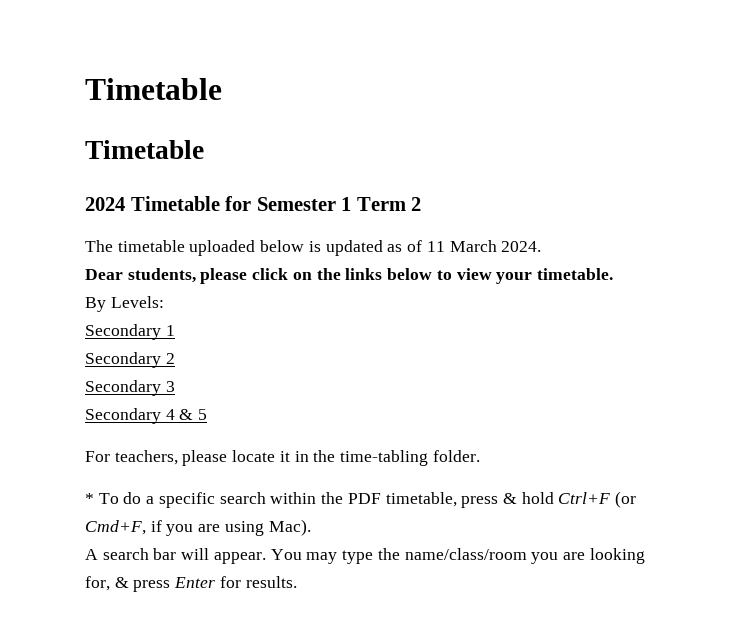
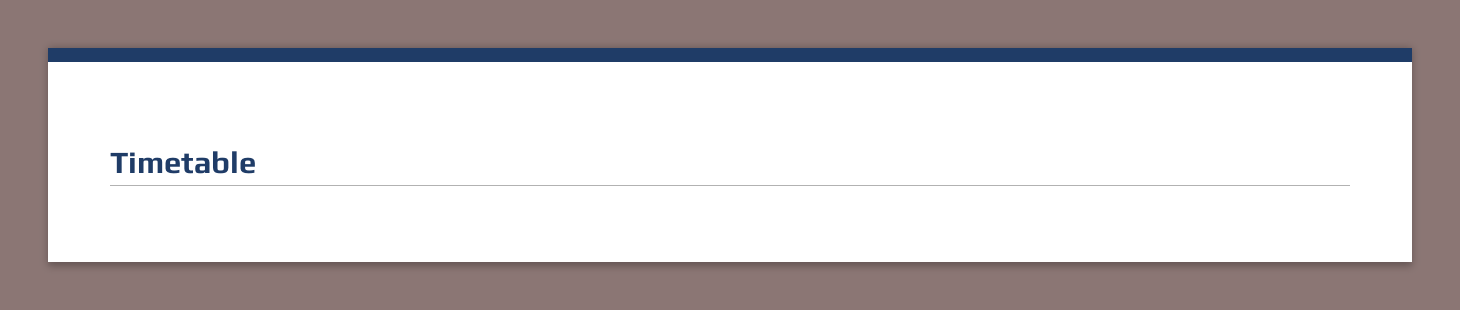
[85,78,222,100] [85,140,204,159] [85,196,422,211] [85,240,542,256] [85,268,613,284] [85,296,164,312] [85,324,175,340] [85,352,175,368] [85,380,175,396] [85,408,208,424] [85,450,480,466] [85,491,637,508] [85,519,311,536] [85,548,645,564] [85,576,297,592] Timetable // Timetable // 2024 Timetable for Semester 1 Term 2 // The timetable uploaded below is updated as of 11 March 2024. // Dear students, please click on the links below to view your timetable. // By Levels: // Secondary 1 // Secondary 2 // Secondary 3 // Secondary 4 & 5 // For teachers, please locate it in the time-tabling folder. // * To do a specific search within the PDF timetable, press & hold Ctrl+F (or Cmd+F, if you are using Mac). // A search bar will appear. You may type the name/class/room you are looking for, & press Enter for results. -> [110,151,256,174] Timetable

